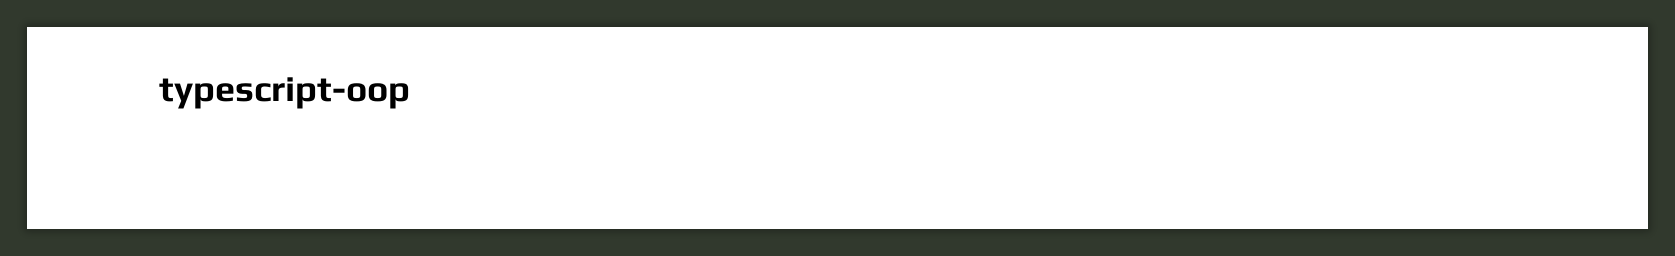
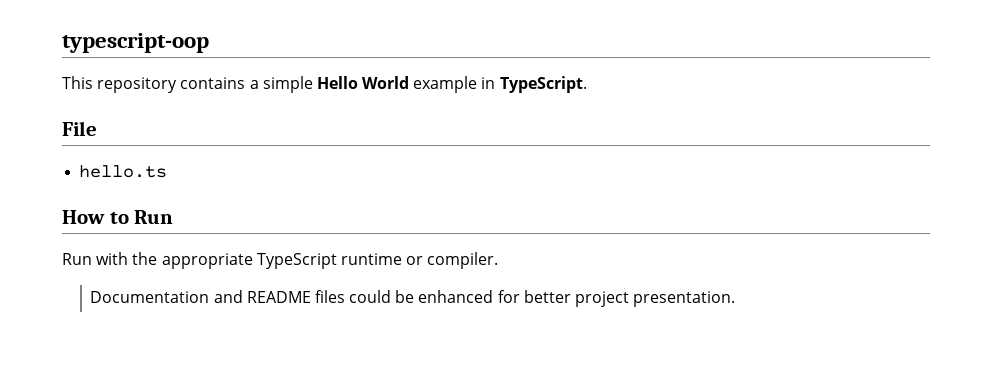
(410, 93) none -> [62,76,587,93] [62,121,97,136] [79,165,168,178] [62,210,174,224] [62,252,499,269] [90,290,736,307] // This repository contains a simple Hello World example in TypeScript. // File // hello.ts // How to Run // Run with the appropriate TypeScript runtime or compiler. // Documentation and README files could be enhanced for better project presentation.

